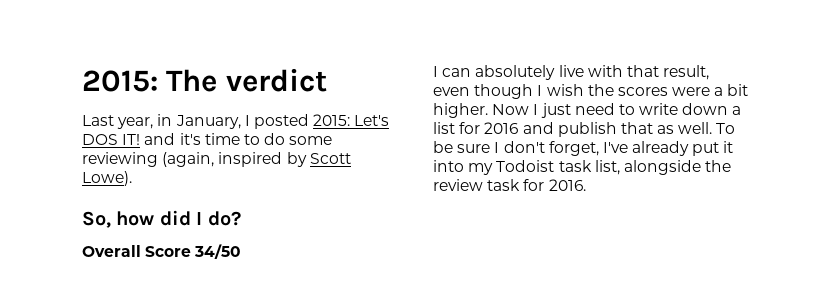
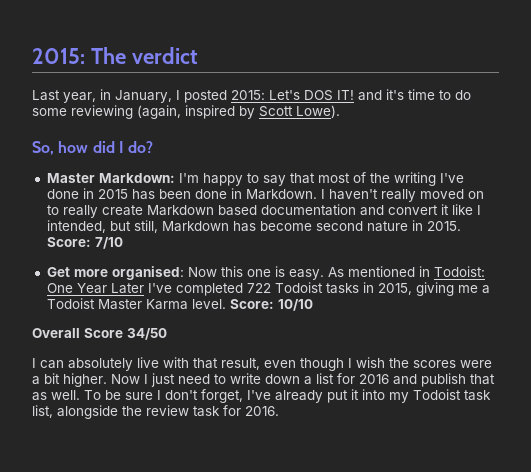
(241, 218) none -> [46,172,464,186] [46,188,484,202] [46,204,481,218] [46,220,461,233] [46,237,123,249] [46,266,485,280] [46,282,490,296] [46,298,313,311] // Master Markdown: I'm happy to say that most of the writing I've done in 2015 has been done in Markdown. I haven't really moved on to really create Markdown based documentation and convert it like I intended, but still, Markdown has become second nature in 2015. Score: 7/10 // Get more organised: Now this one is easy. As mentioned in Todoist: One Year Later I've completed 722 Todoist tasks in 2015, giving me a Todoist Master Karma level. Score: 10/10

